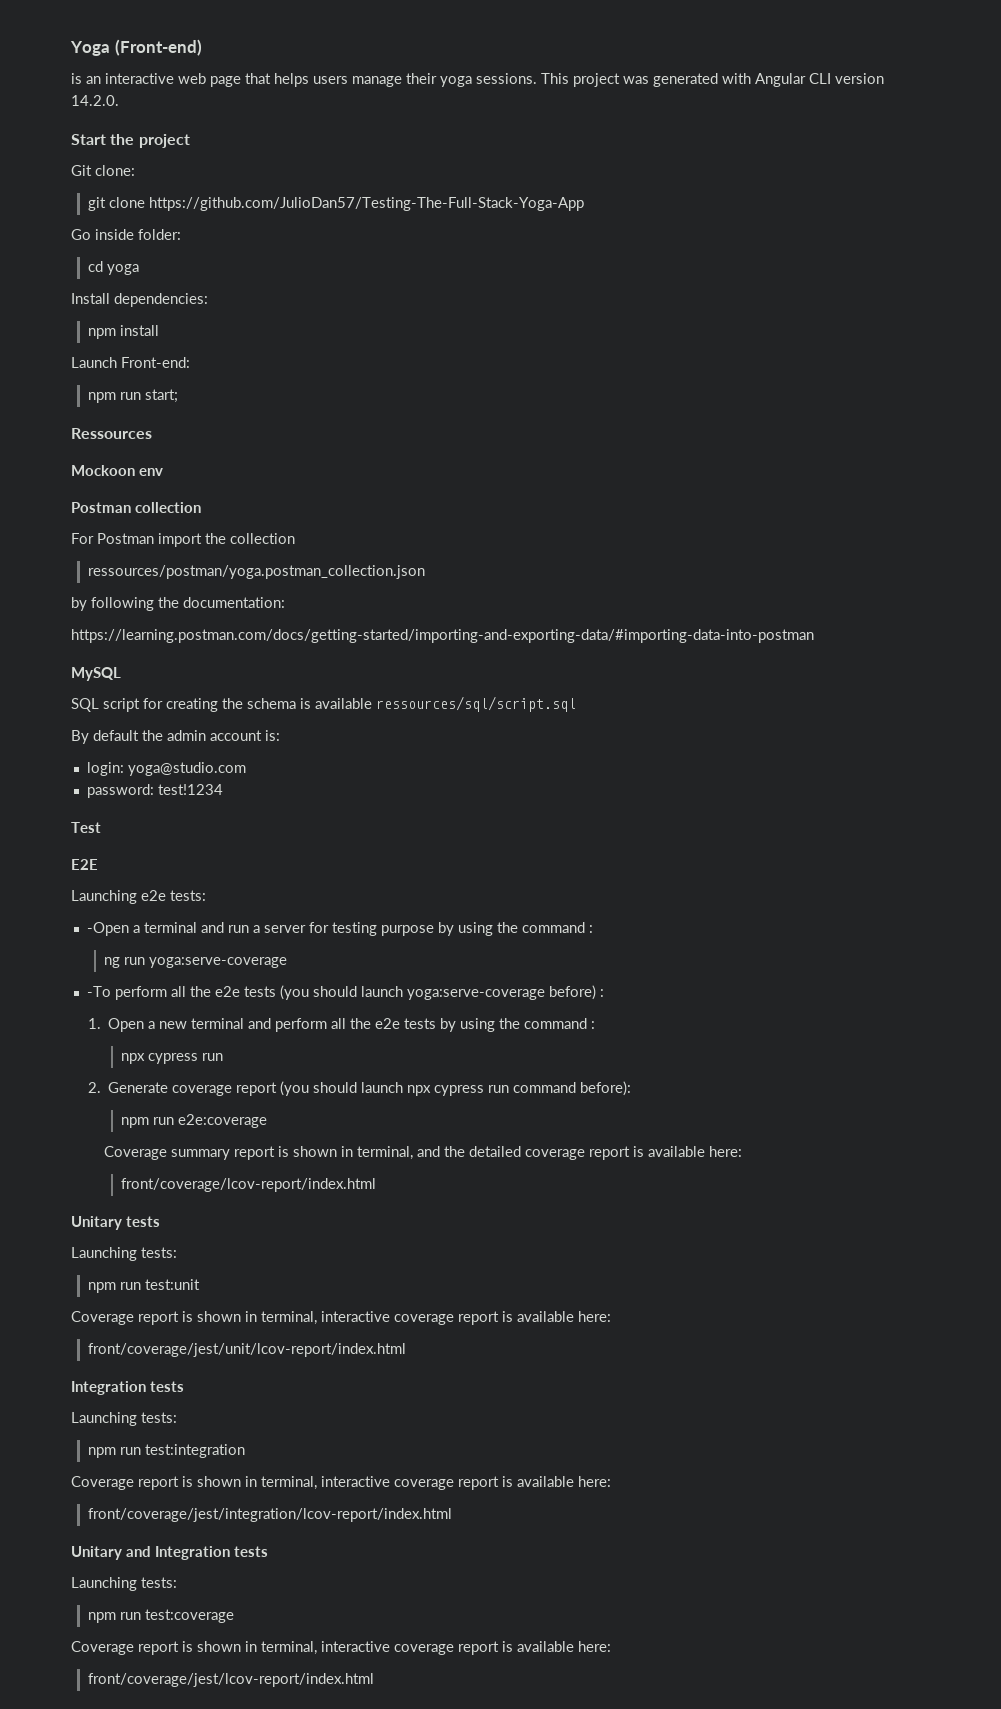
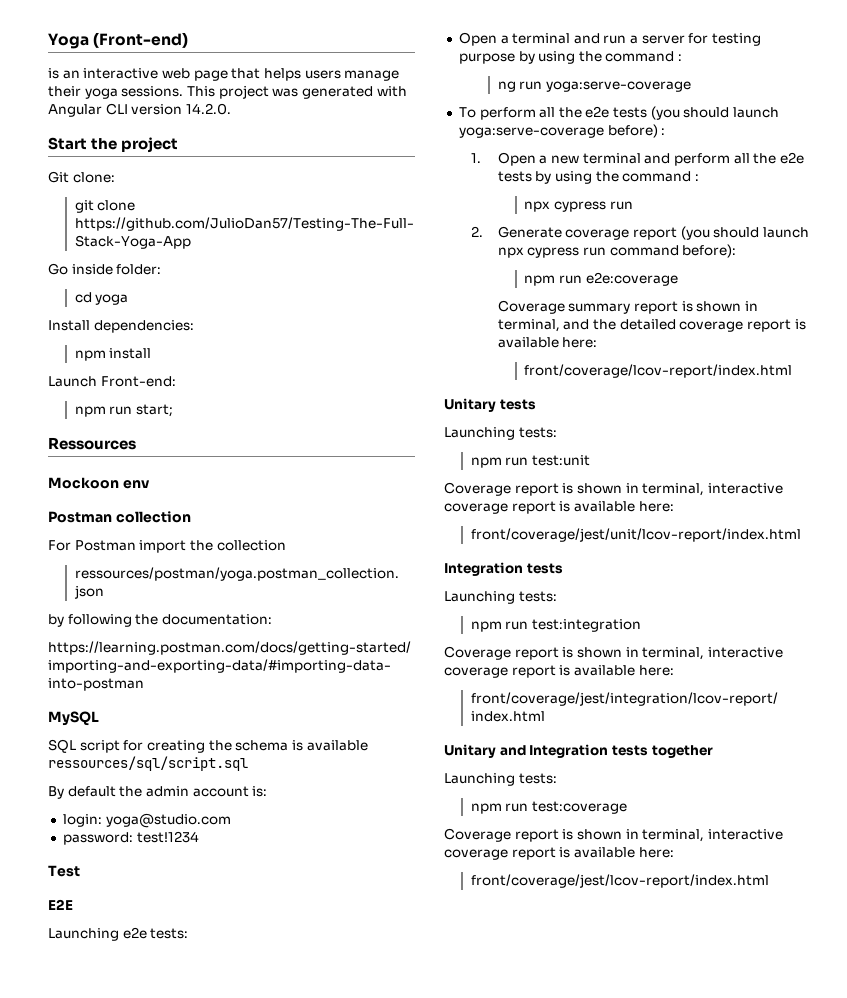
[86,922,129,936] -Open -> [458,32,497,46] Open
[86,986,111,997] -To -> [458,107,476,118] To
(268, 1551) none -> [651,745,713,758] together

